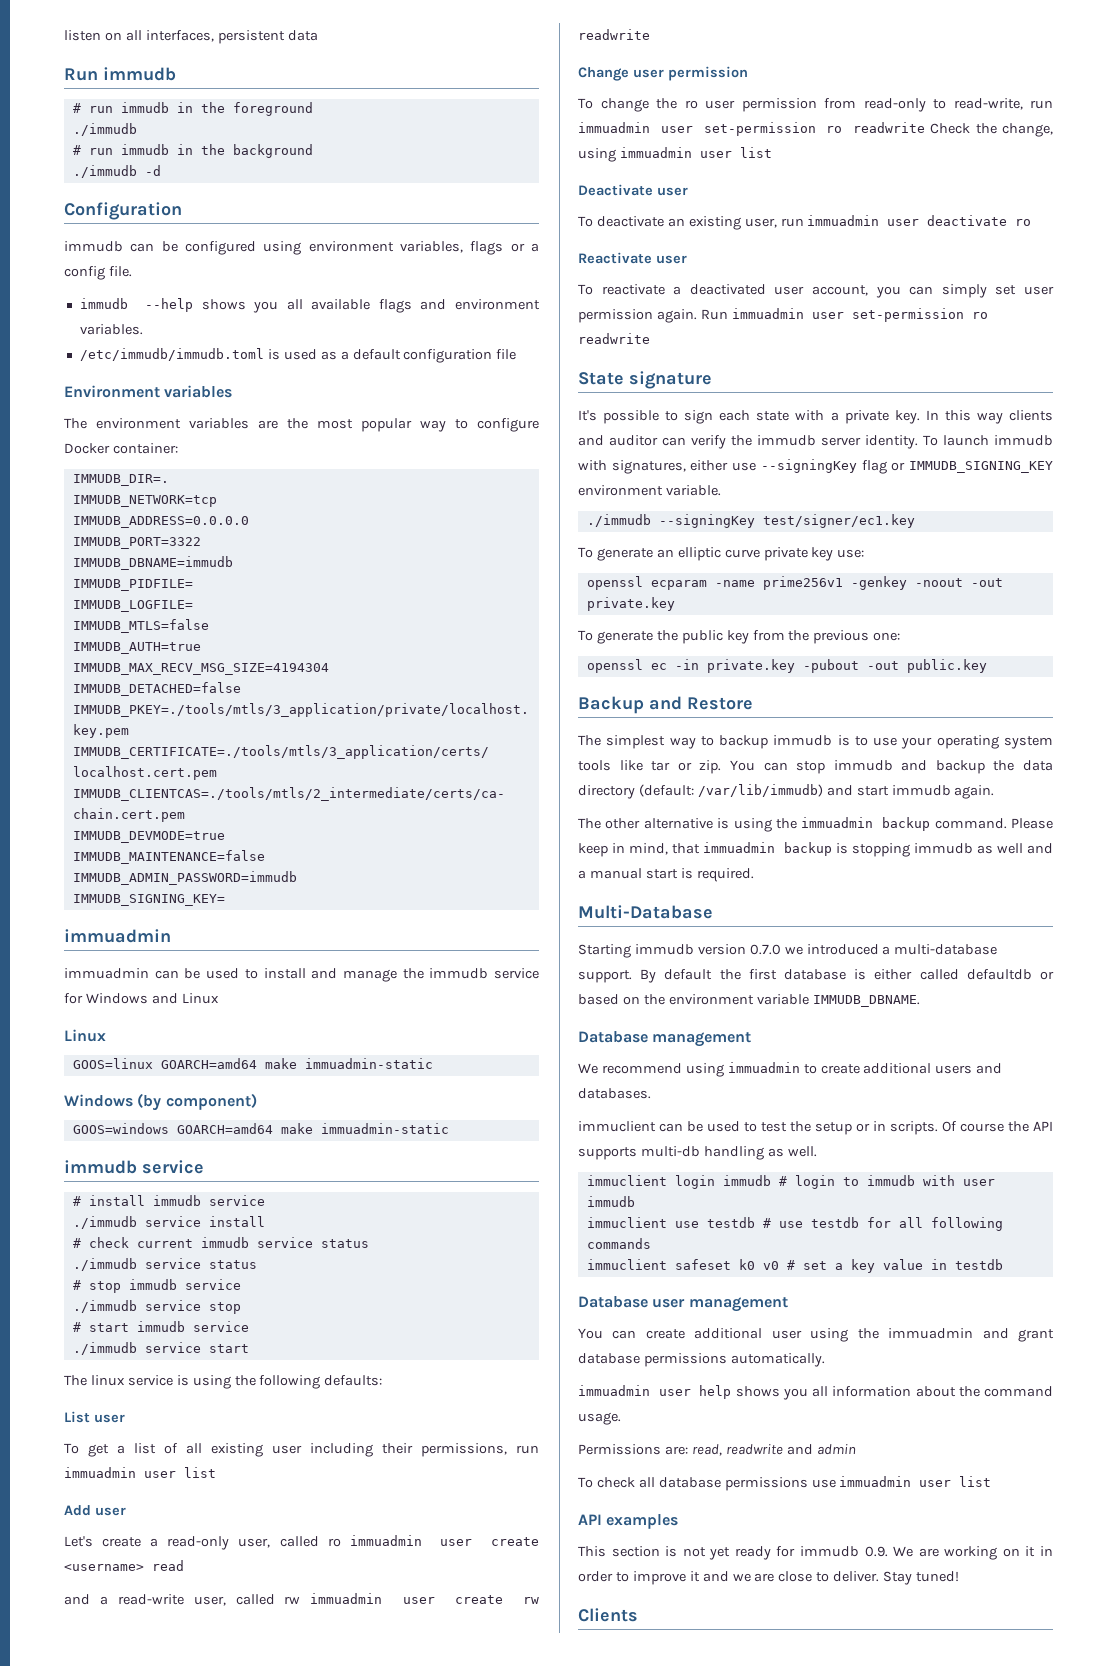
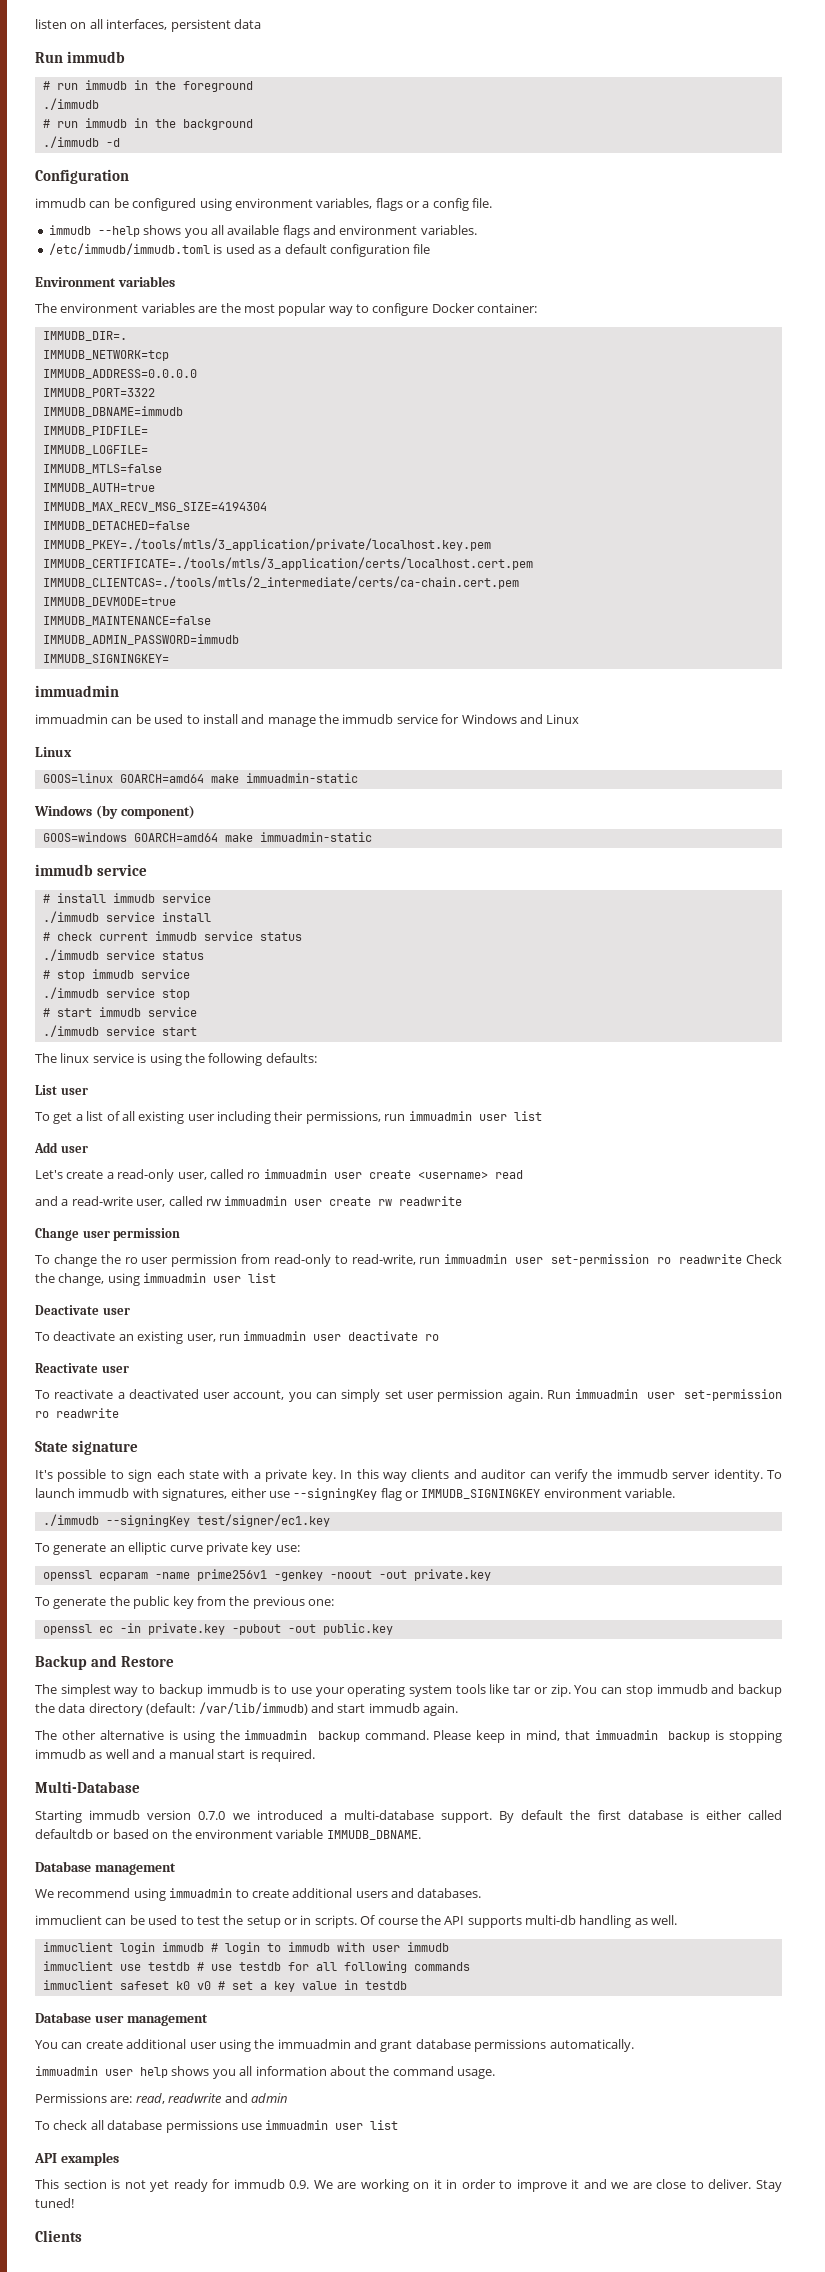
[72,894,225,906] IMMUDB_SIGNING_KEY= -> [42,654,169,664] IMMUDB_SIGNINGKEY=
[909,461,1053,473] IMMUDB_SIGNING_KEY -> [421,1489,541,1499] IMMUDB_SIGNINGKEY

